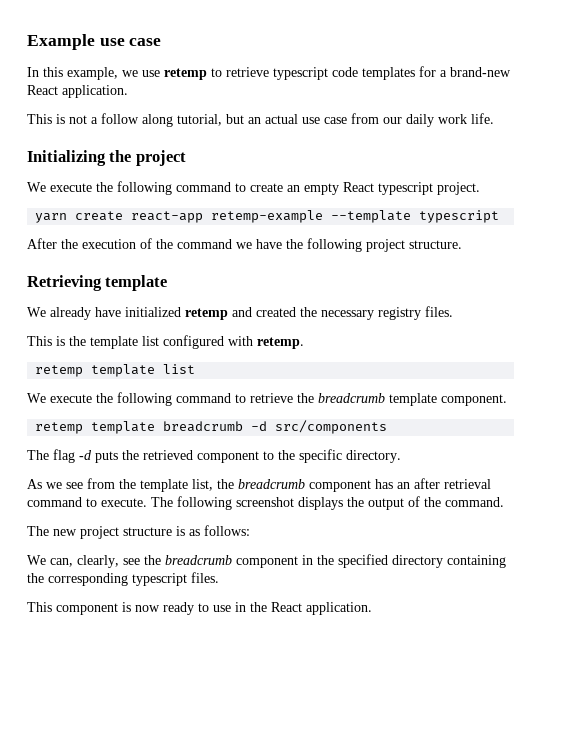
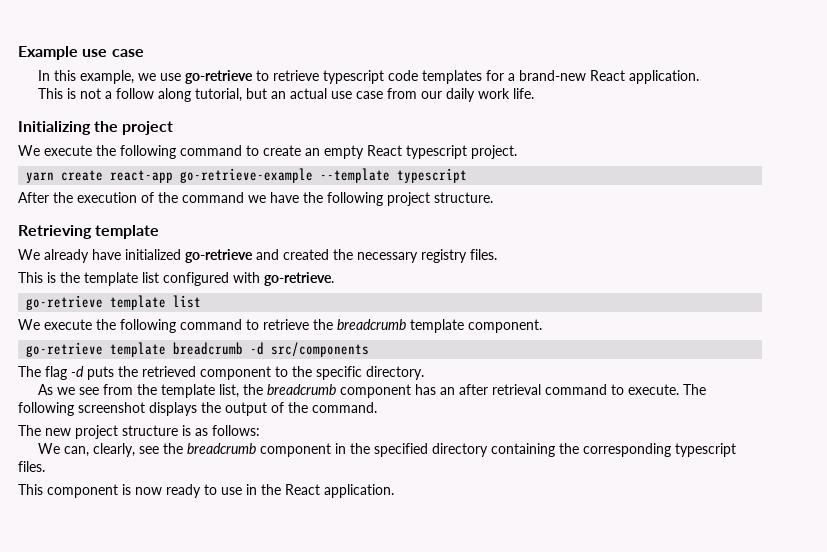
[164,68,207,80] retemp -> [184,70,253,84] go-retrieve
[211,210,324,223] retemp-example -> [180,168,314,183] go-retrieve-example
[185,308,228,320] retemp -> [185,249,253,263] go-retrieve
[257,337,304,349] [35,365,84,377] retemp. // retemp -> [264,272,334,286] [26,295,104,310] go-retrieve. // go-retrieve
[35,422,84,434] retemp -> [26,342,104,357] go-retrieve

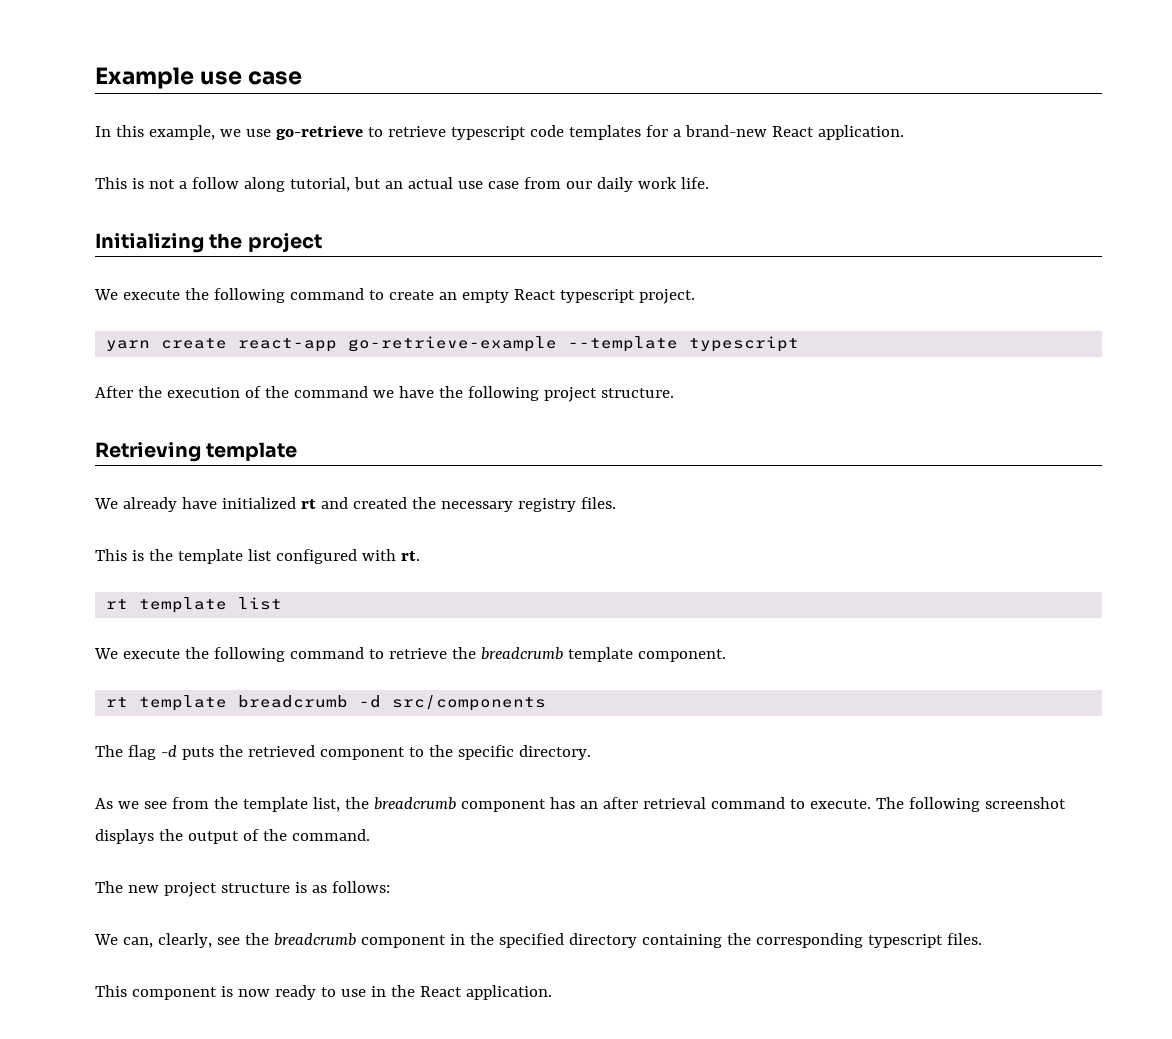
[185,249,253,263] go-retrieve -> [300,499,316,509] rt
[264,272,334,286] [26,295,104,310] go-retrieve. // go-retrieve -> [400,551,420,561] [106,599,129,609] rt. // rt
[26,342,104,357] go-retrieve -> [106,697,129,707] rt

